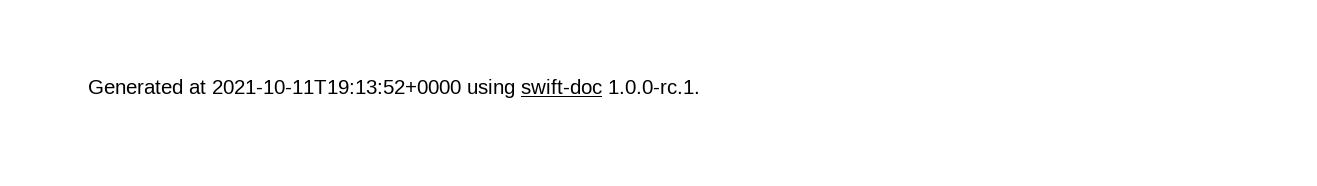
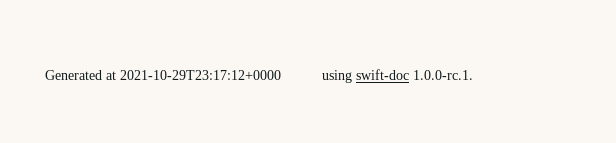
[212,80,461,94] 2021-10-11T19:13:52+0000 -> [120,70,281,80] 2021-10-29T23:17:12+0000

